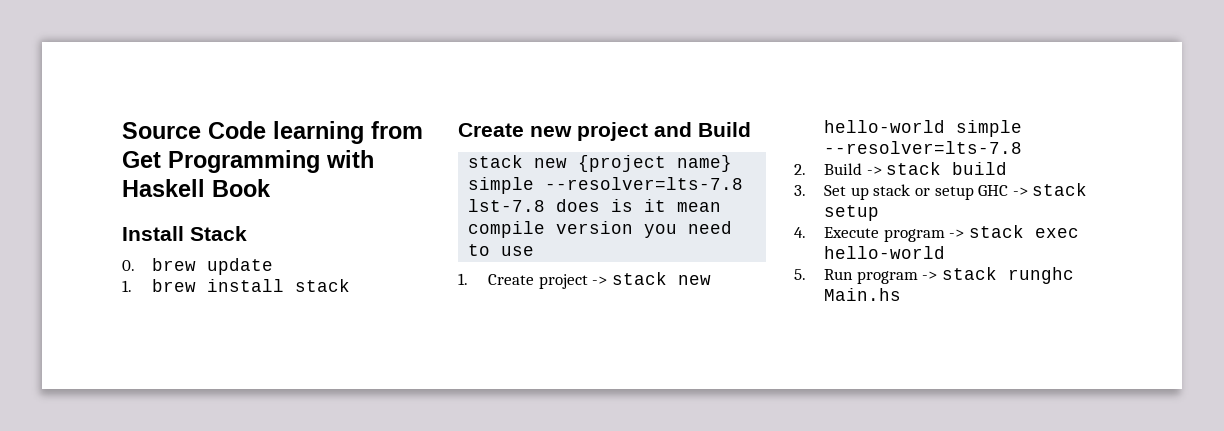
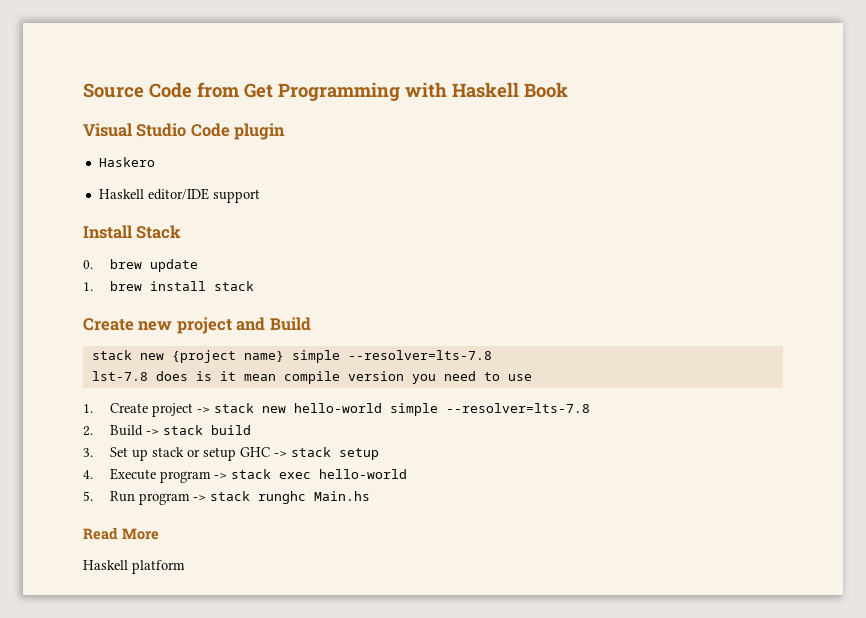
[273,121,364,144] learning -> (192, 90) none
(271, 188) none -> [83,123,286,140] [98,157,155,167] [98,188,260,203] // Visual Studio Code plugin // Haskero // Haskell editor/IDE support
(902, 294) none -> [83,527,159,540] [83,560,185,574] // Read More // Haskell platform

